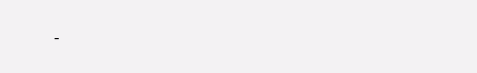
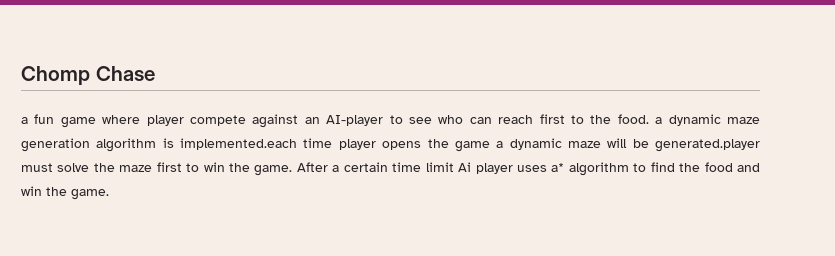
[54,38,59,43] - -> [21,66,155,85] [21,114,760,128] [21,138,760,152] [21,162,760,176] [21,186,109,200] Chomp Chase // a fun game where player compete against an AI-player to see who can reach first to the food. a dynamic maze generation algorithm is implemented.each time player opens the game a dynamic maze will be generated.player must solve the maze first to win the game. After a certain time limit Ai player uses a* algorithm to find the food and win the game.

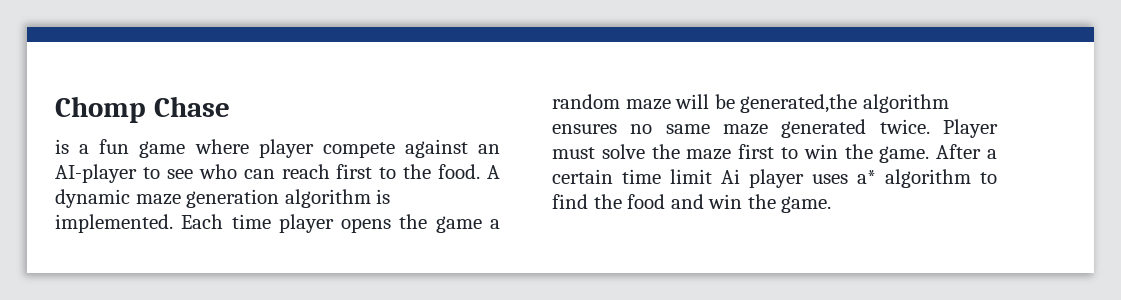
(155, 73) none -> [55,139,69,154] is
[655,117,663,124] a -> [486,165,500,179] A
[180,138,298,150] implemented.each -> [55,214,224,233] implemented. Each
[509,138,562,150] dynamic -> [552,94,620,109] random
[655,139,760,152] generated.player -> [740,94,949,113] [552,119,998,138] generated,the algorithm ensures no same maze generated twice. Player

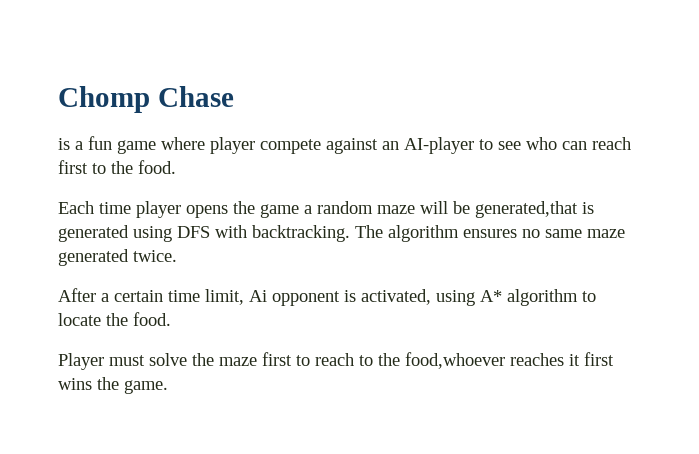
[486,165,500,179] [55,189,391,208] [55,214,173,233] A dynamic maze generation algorithm is implemented. -> (176, 167) //
[740,94,858,113] generated,the -> [475,201,594,218] [58,225,383,242] generated,that is generated using DFS with backtracking. The
(930, 126) none -> [58,288,596,306] [58,312,171,326] // After a certain time limit, Ai opponent is activated, using A* algorithm to locate the food. //
[803,144,998,163] [552,169,997,188] [552,194,743,209] win the game. After a certain time limit Ai player uses a* algorithm to find the food and win -> [315,352,614,369] [58,378,92,390] reach to the food,whoever reaches it first wins

